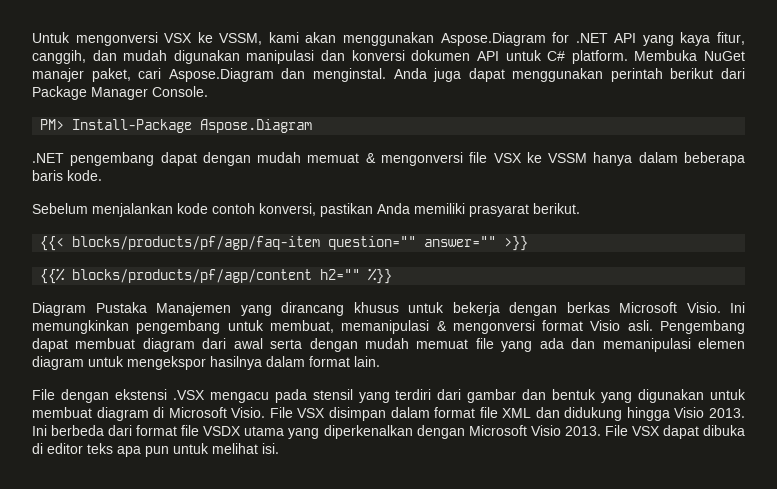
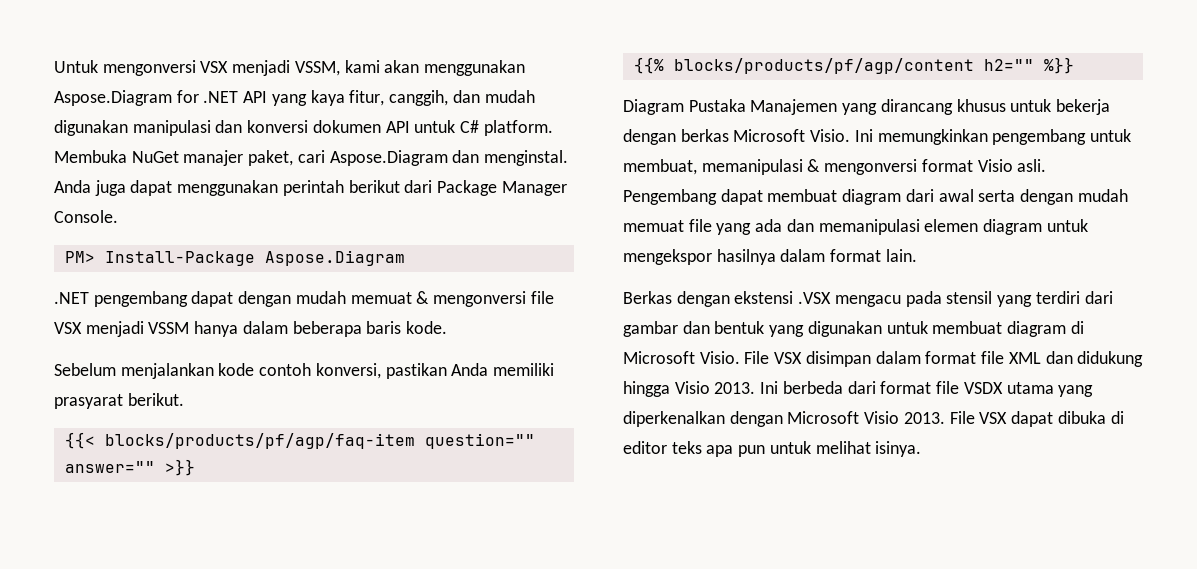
[197,32,213,43] ke -> [232,60,291,76] menjadi
[526,152,542,163] ke -> [85,321,144,337] menjadi
[32,389,55,400] File -> [623,291,672,304] Berkas
[262,443,279,454] isi. -> [875,441,922,457] isinya.

